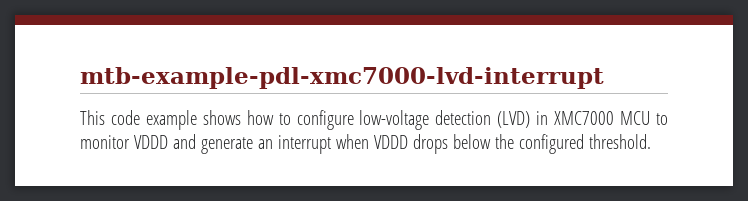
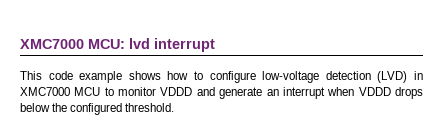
[80,67,604,89] mtb-example-pdl-xmc7000-lvd-interrupt -> [20,38,215,52] XMC7000 MCU: lvd interrupt

